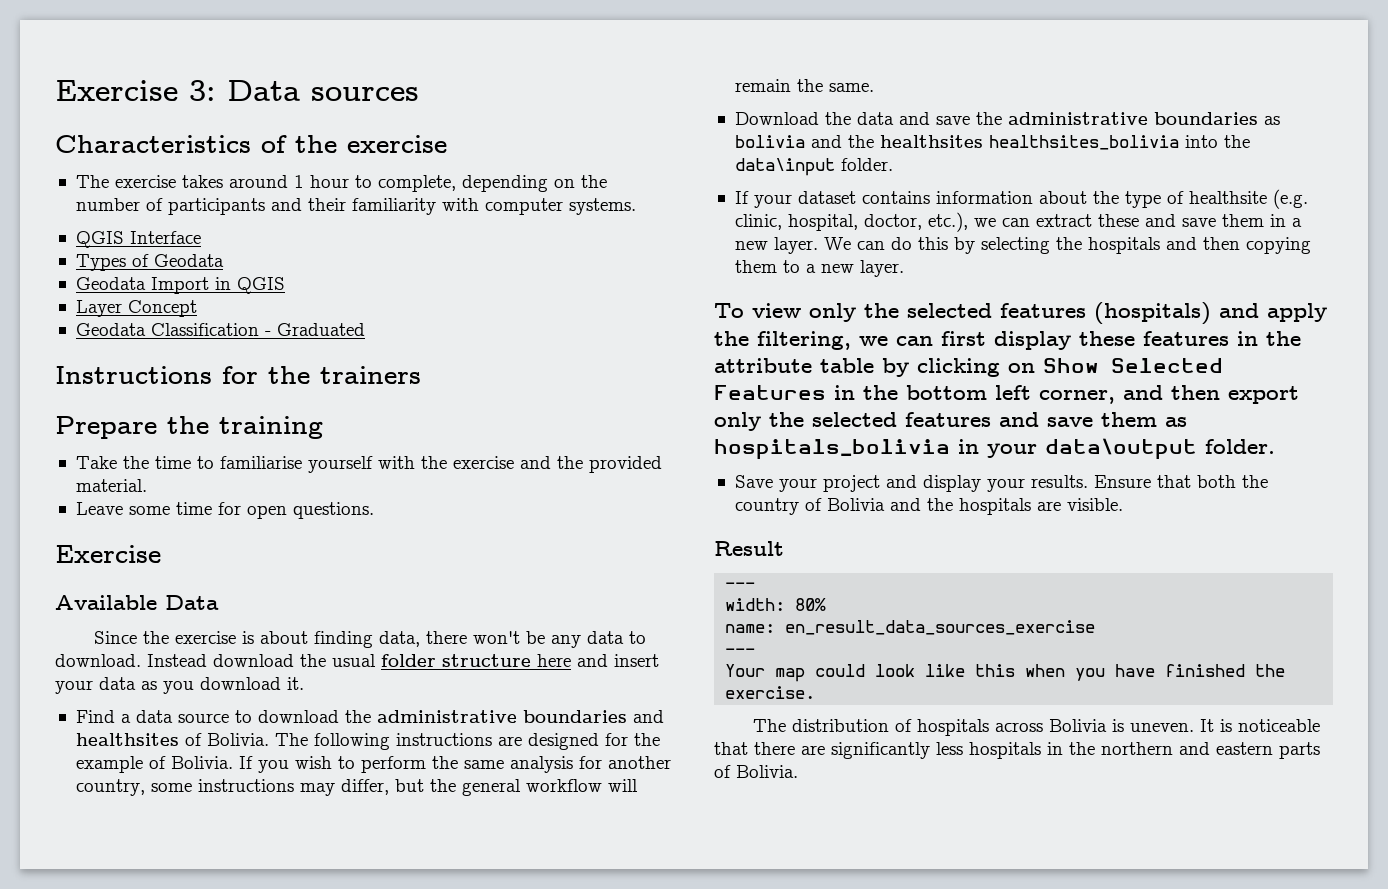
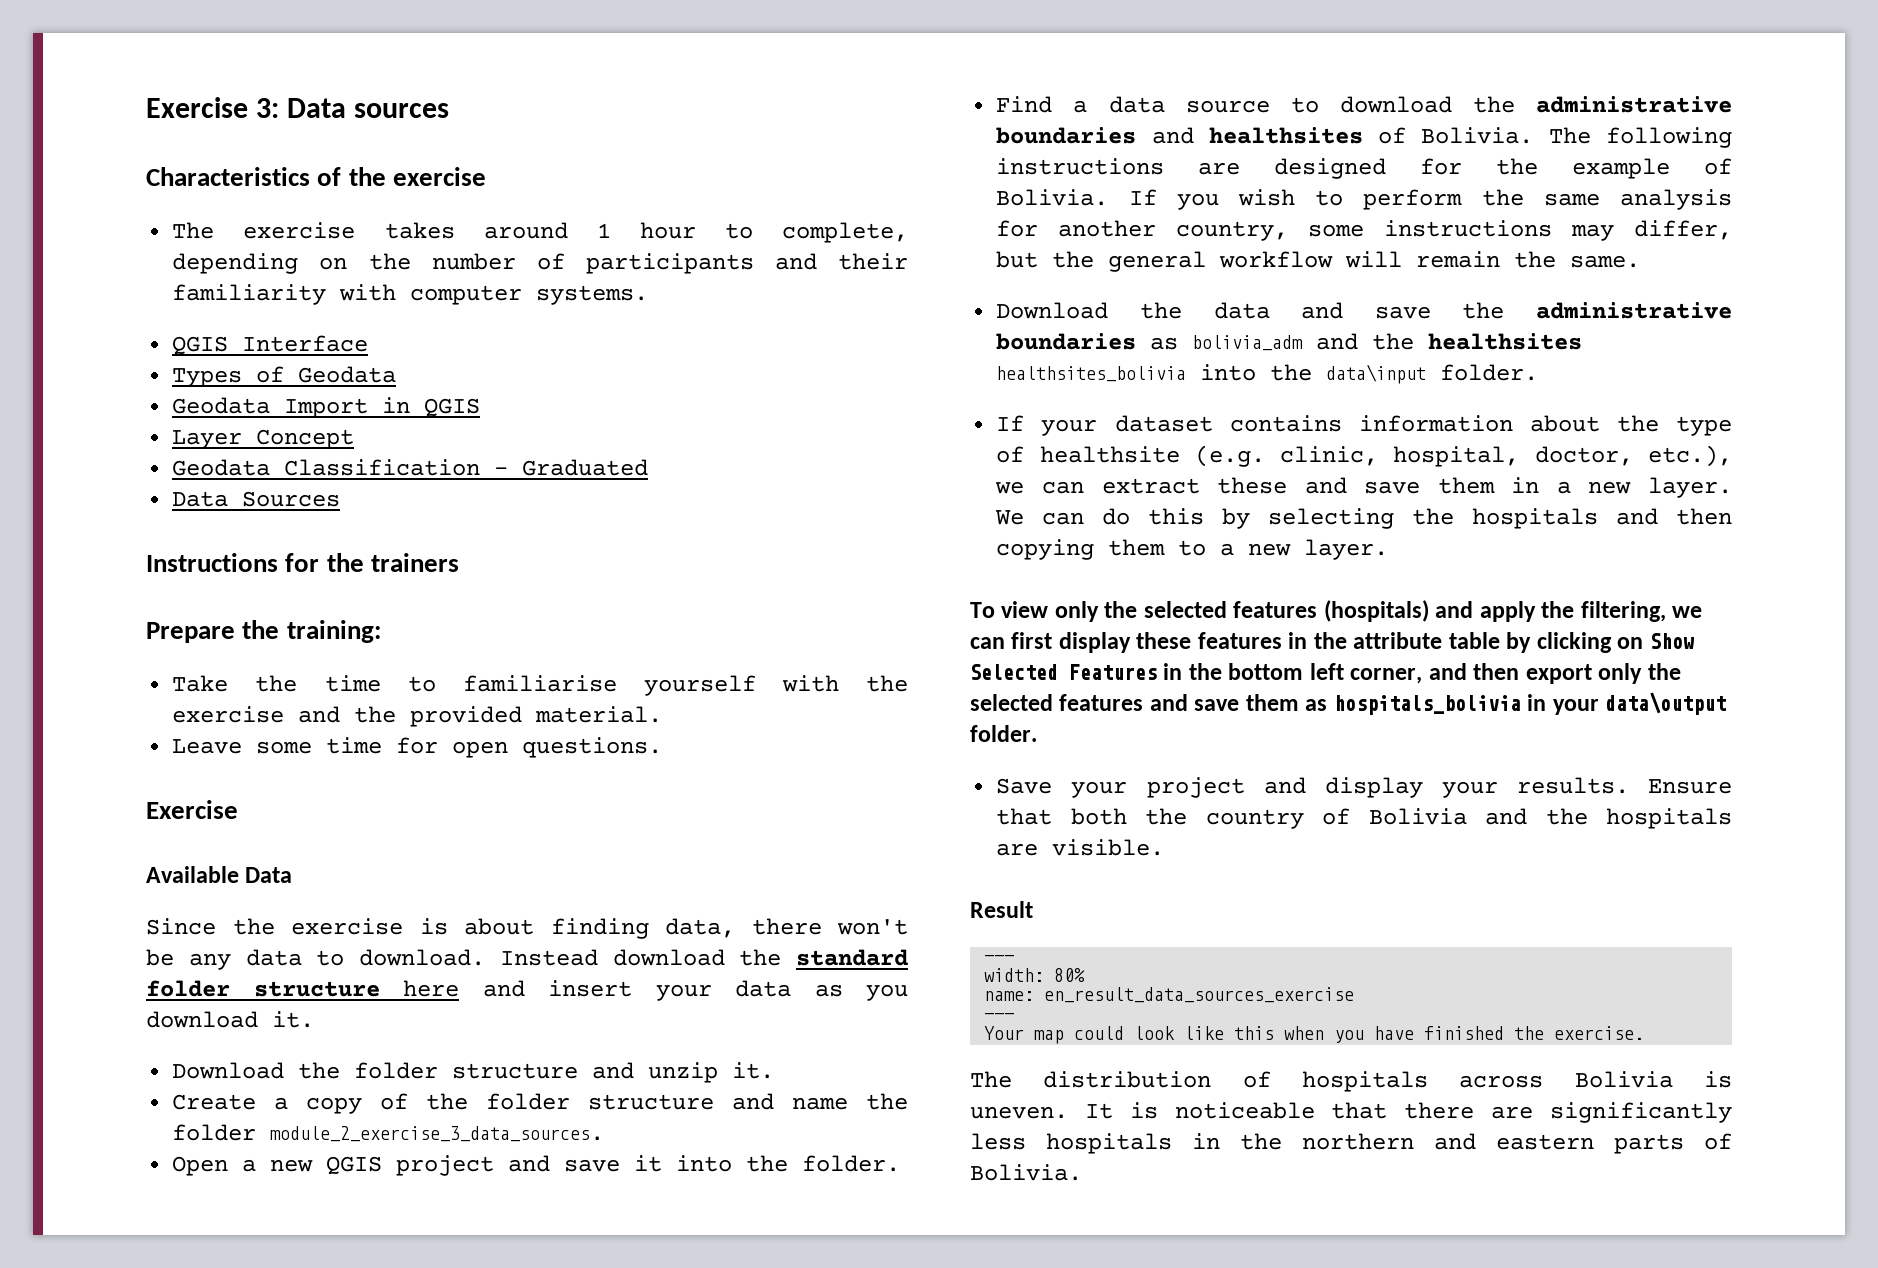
(365, 329) none -> [172,491,341,507] // Data Sources
[219,416,323,439] training -> [286,620,381,643] training:
[332,654,376,667] usual -> [796,949,908,966] standard
(304, 683) none -> [172,1062,775,1083] [172,1093,908,1114] [172,1124,605,1142] [172,1155,901,1176] // Download the folder structure and unzip it. // Create a copy of the folder structure and name the folder module_2_exercise_3_data_sources. // Open a new QGIS project and save it into the folder.
[734,135,805,148] bolivia -> [1192,335,1304,351] bolivia_adm

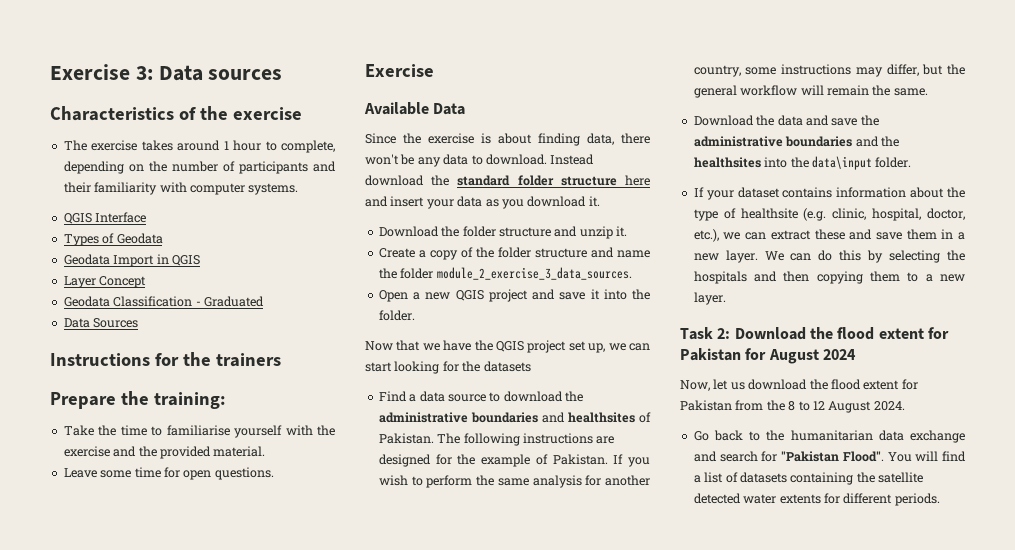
(901, 1163) none -> [365,340,650,353] [365,361,531,374] // Now that we have the QGIS project set up, we can start looking for the datasets
[1421,127,1534,144] Bolivia. -> [378,433,434,444] Pakistan.
[996,189,1109,206] Bolivia. -> [552,454,608,465] Pakistan.
[1150,335,1304,351] as bolivia_adm -> (853, 141) none
[996,366,1187,382] healthsites_bolivia -> (761, 162) none
[970,600,1703,622] [970,632,1694,653] [970,663,1681,684] [970,692,1727,715] [970,725,1037,742] [996,777,1732,798] [996,808,1732,829] [996,839,1165,856] [970,901,1033,918] [984,955,1015,961] [984,968,1086,982] [984,987,1355,1003] [984,1013,1015,1019] [984,1026,1645,1044] [970,1071,1732,1092] [970,1102,1732,1123] [970,1133,1732,1154] [970,1164,1082,1181] To view only the selected features (hospitals) and apply the filtering, we can first display these features in the attribute table by clicking on Show Selected Features in the bottom left corner, and then export only the selected features and save them as hospitals_bolivia in your data\output folder. // Save your project and display your results. Ensure that both the country of Bolivia and the hospitals are visible. // Result // --- // width: 80% // name: en_result_data_sources_exercise // --- // Your map could look like this when you have finished the exercise. // The distribution of hospitals across Bolivia is uneven. It is noticeable that there are significantly less hospitals in the northern and eastern parts of Bolivia. -> [680,327,949,340] [680,348,856,364] [680,379,918,391] [680,400,905,413] [693,430,965,443] [693,451,966,462] [693,472,923,485] [693,493,940,506] Task 2: Download the flood extent for Pakistan for August 2024 // Now, let us download the flood extent for Pakistan from the 8 to 12 August 2024. // Go back to the humanitarian data exchange and search for "Pakistan Flood". You will find a list of datasets containing the satellite detected water extents for different periods.

